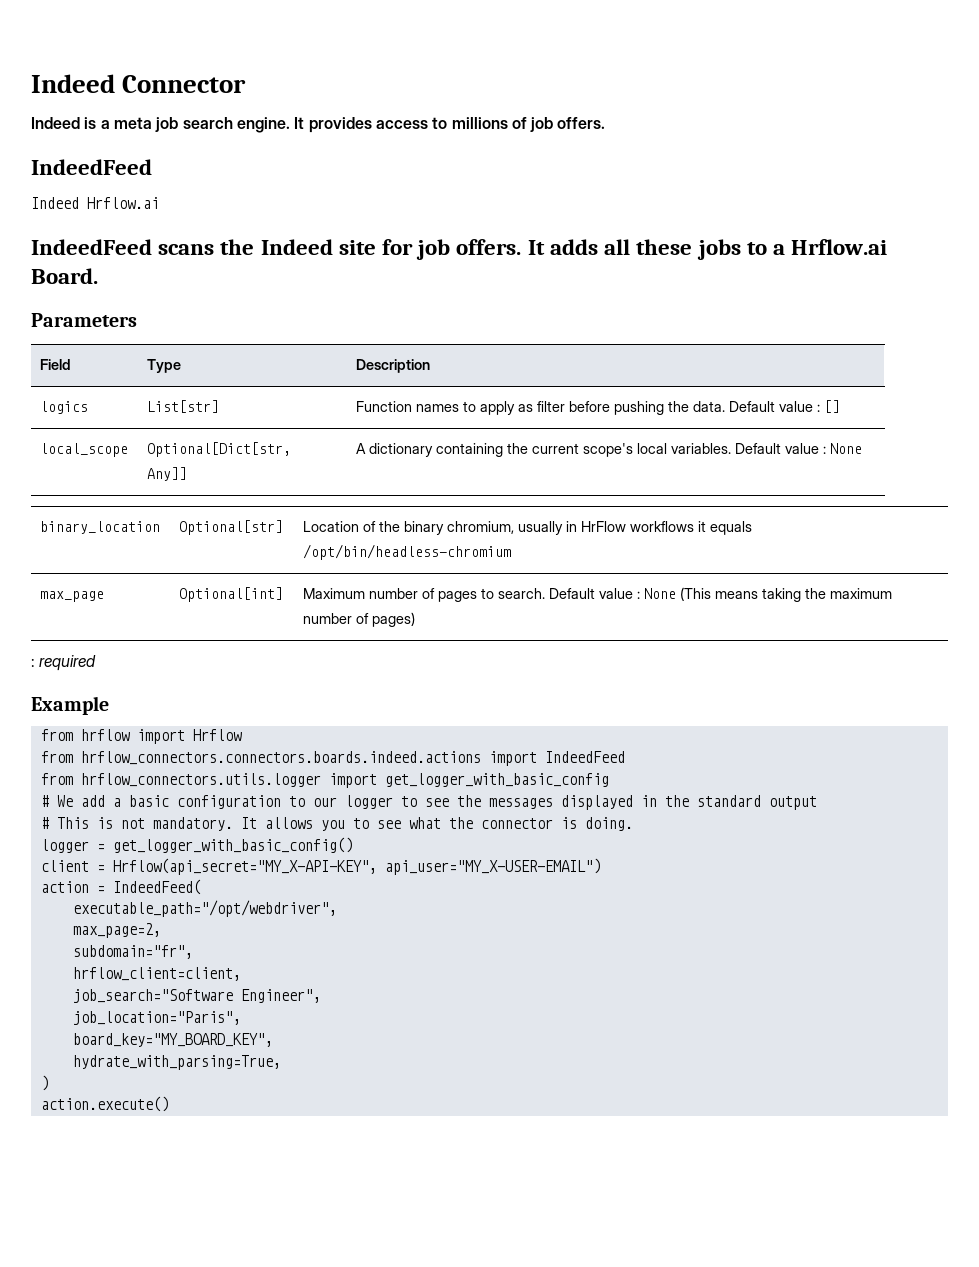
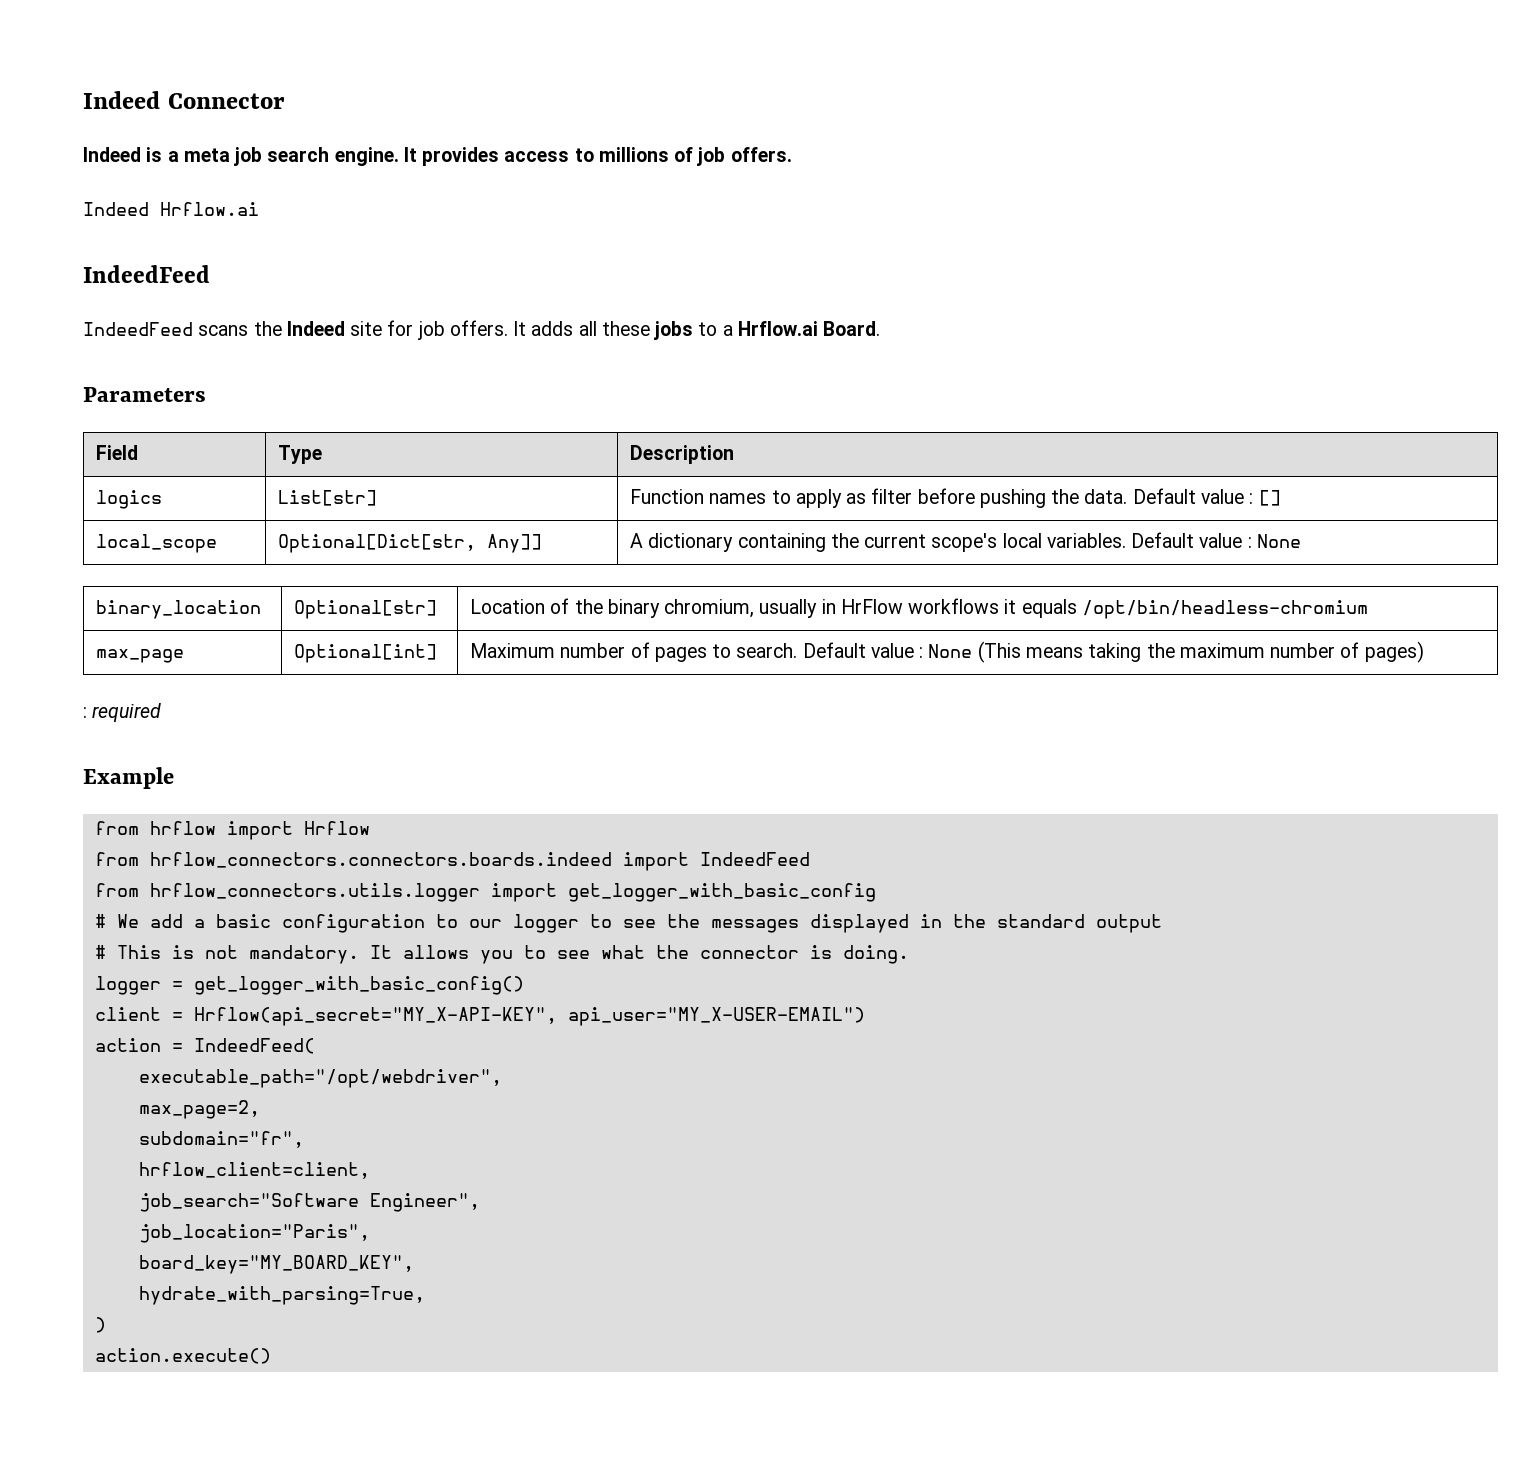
[31,159,152,175] // IndeedFeed -> (792, 154) none
(152, 247) none -> [83,322,193,336] // IndeedFeed
[80,751,481,765] hrflow_connectors.connectors.boards.indeed.actions -> [149,852,612,868] hrflow_connectors.connectors.boards.indeed

